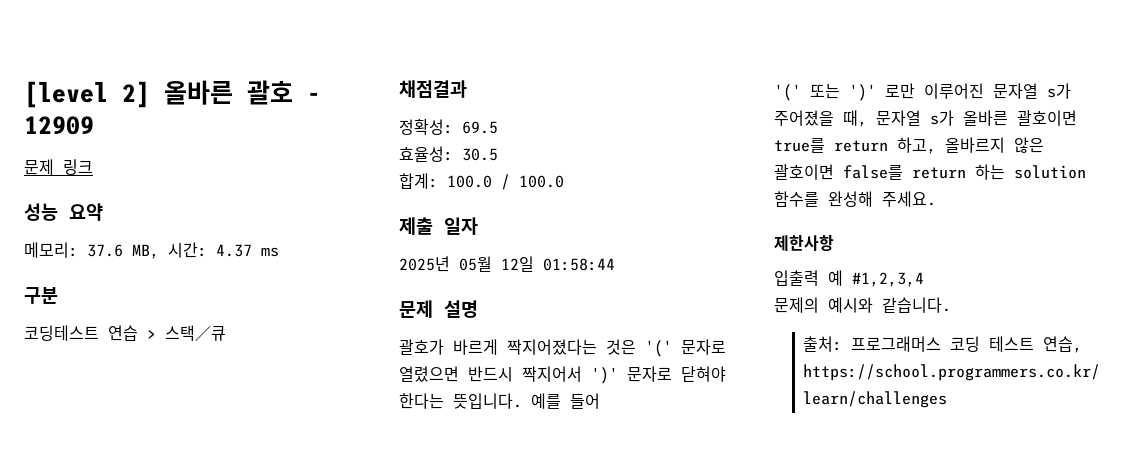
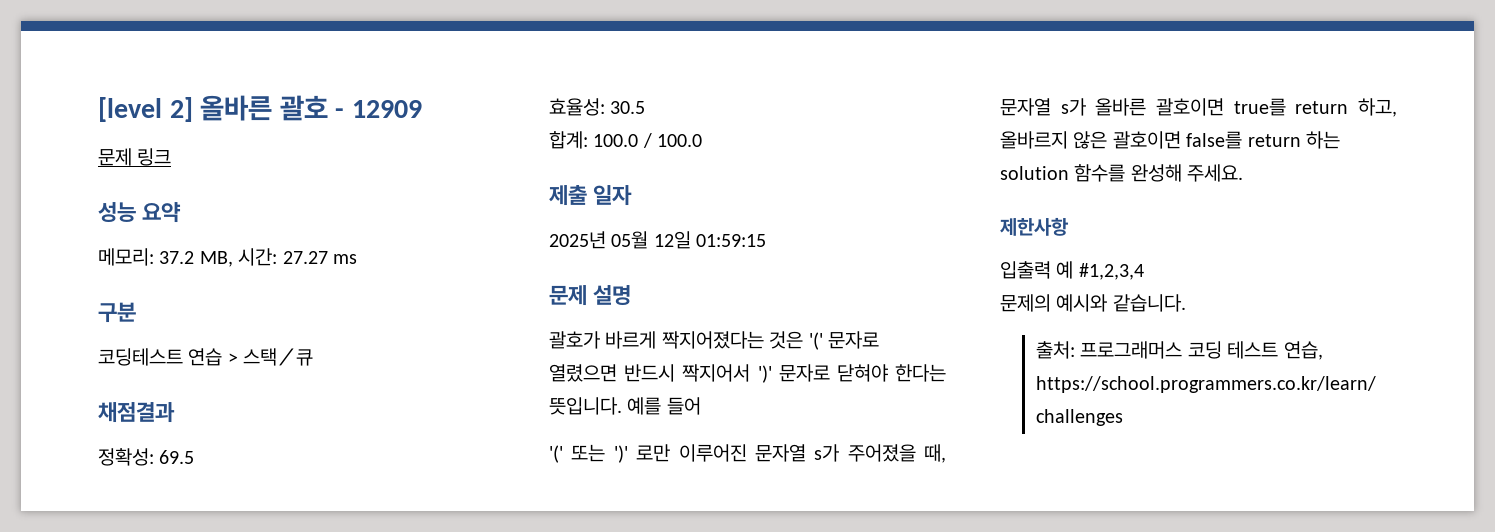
[87,244,123,257] 37.6 -> [159,251,195,264] 37.2
[216,244,252,257] 4.37 -> [282,251,328,264] 27.27
[543,258,615,271] 01:58:44 -> [696,234,767,247] 01:59:15

